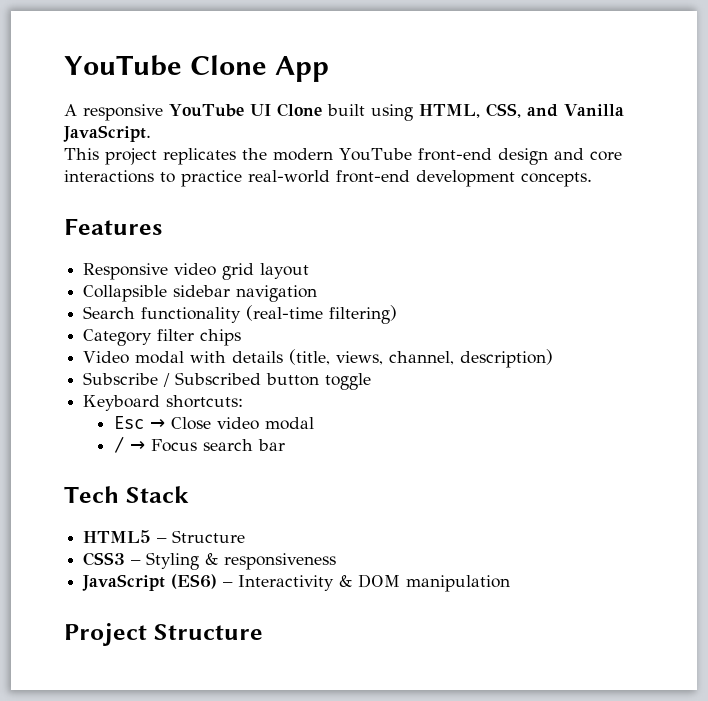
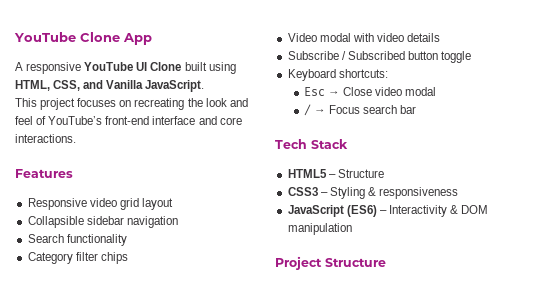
[163,148,622,165] [64,170,592,187] replicates the modern YouTube front-end design and core interactions to practice real-world front-end development concepts. -> [77,98,248,110] [15,116,242,125] [15,134,76,143] focuses on recreating the look and feel of YouTube’s front-end interface and core interactions.
[246,305,398,324] (real-time filtering) -> (127, 240) none
(227, 357) none -> [376,33,404,42] video
[289,349,554,368] (title, views, channel, description) -> (441, 37) none

